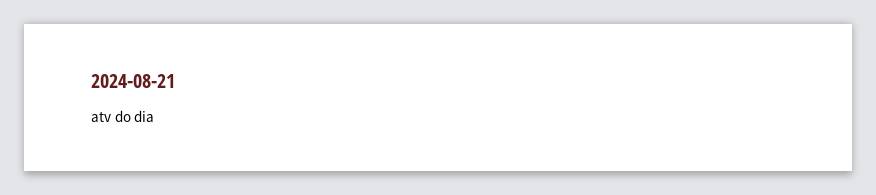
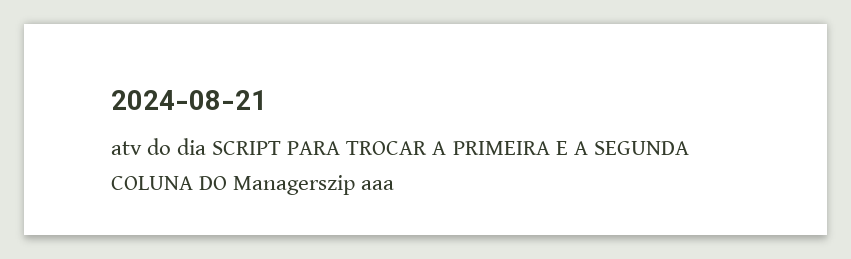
(155, 116) none -> [212,141,689,155] [111,175,395,195] SCRIPT PARA TROCAR A PRIMEIRA E A SEGUNDA COLUNA DO Managerszip aaa

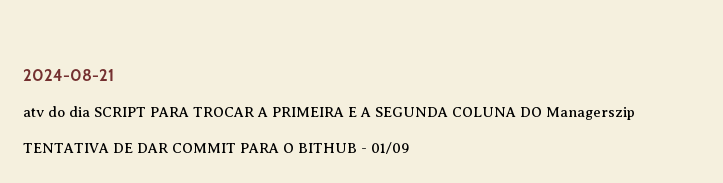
[361,180,395,190] aaa -> [23,142,410,154] // TENTATIVA DE DAR COMMIT PARA O BITHUB - 01/09

